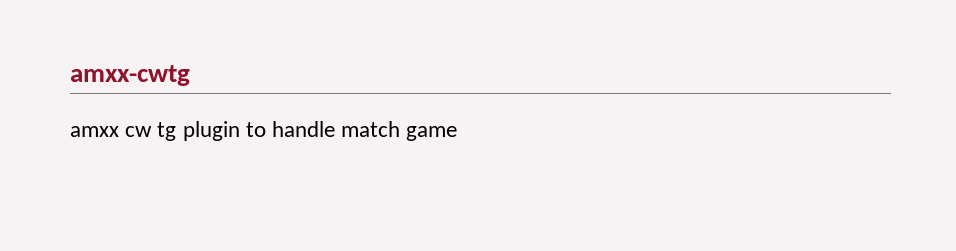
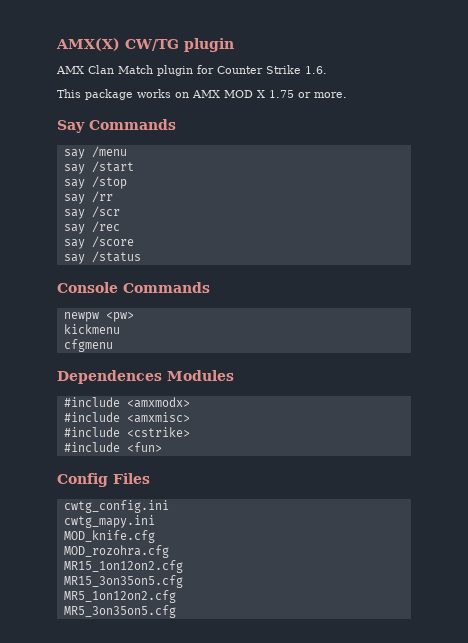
[70,65,190,86] [70,121,458,141] amxx-cwtg // amxx cw tg plugin to handle match game -> [56,38,234,52] [56,65,327,76] [57,89,347,100] [57,119,176,133] [63,146,127,159] [63,161,134,174] [63,176,127,189] [63,191,113,204] [63,206,120,219] [63,221,120,234] [63,236,134,249] [63,251,141,264] [57,282,210,293] [63,312,134,322] [63,324,120,334] [63,339,113,352] [57,370,234,384] [63,397,190,408] [63,412,190,423] [63,427,190,437] [63,442,162,452] [57,473,150,487] [63,500,169,513] [63,515,155,528] [63,530,155,543] [63,545,169,558] [63,560,183,573] [63,575,183,588] [63,590,176,603] [63,605,176,618] AMX(X) CW/TG plugin // AMX Clan Match plugin for Counter Strike 1.6. // This package works on AMX MOD X 1.75 or more. // Say Commands // say /menu // say /start // say /stop // say /rr // say /scr // say /rec // say /score // say /status // Console Commands // newpw <pw> // kickmenu // cfgmenu // Dependences Modules // #include <amxmodx> // #include <amxmisc> // #include <cstrike> // #include <fun> // Config Files // cwtg_config.ini // cwtg_mapy.ini // MOD_knife.cfg // MOD_rozohra.cfg // MR15_1on12on2.cfg // MR15_3on35on5.cfg // MR5_1on12on2.cfg // MR5_3on35on5.cfg

